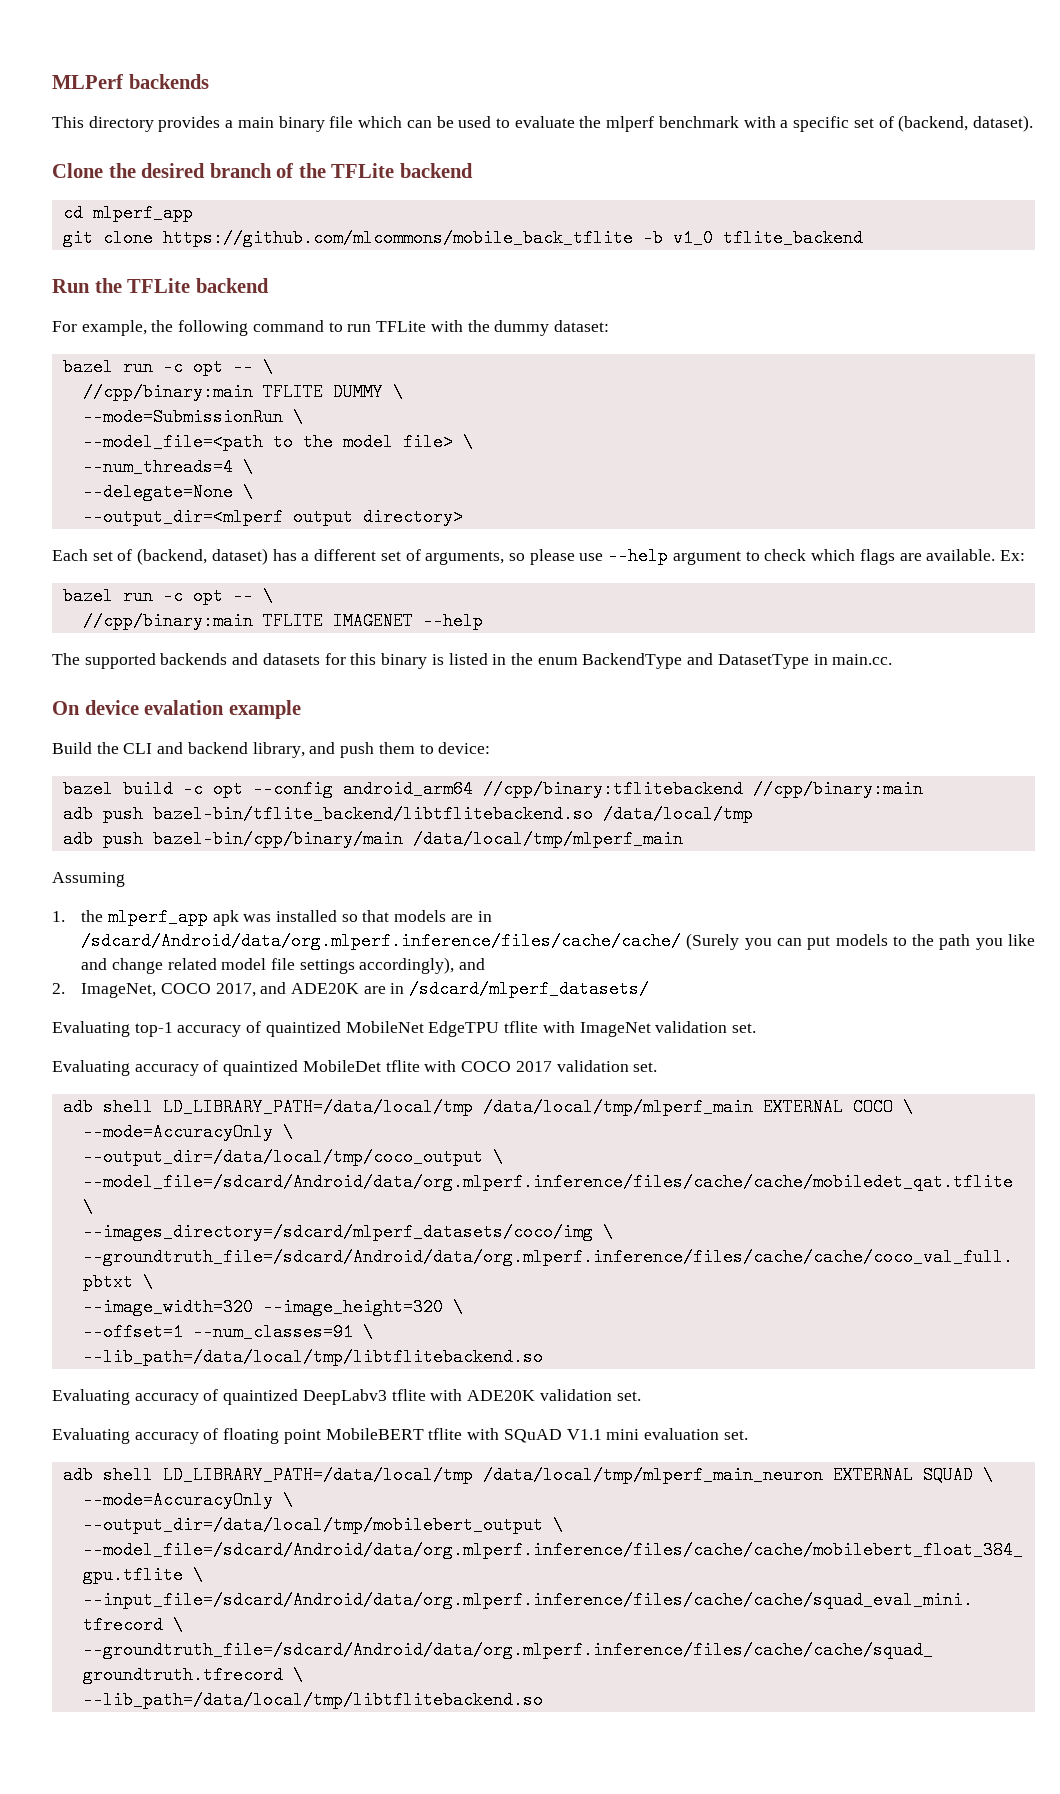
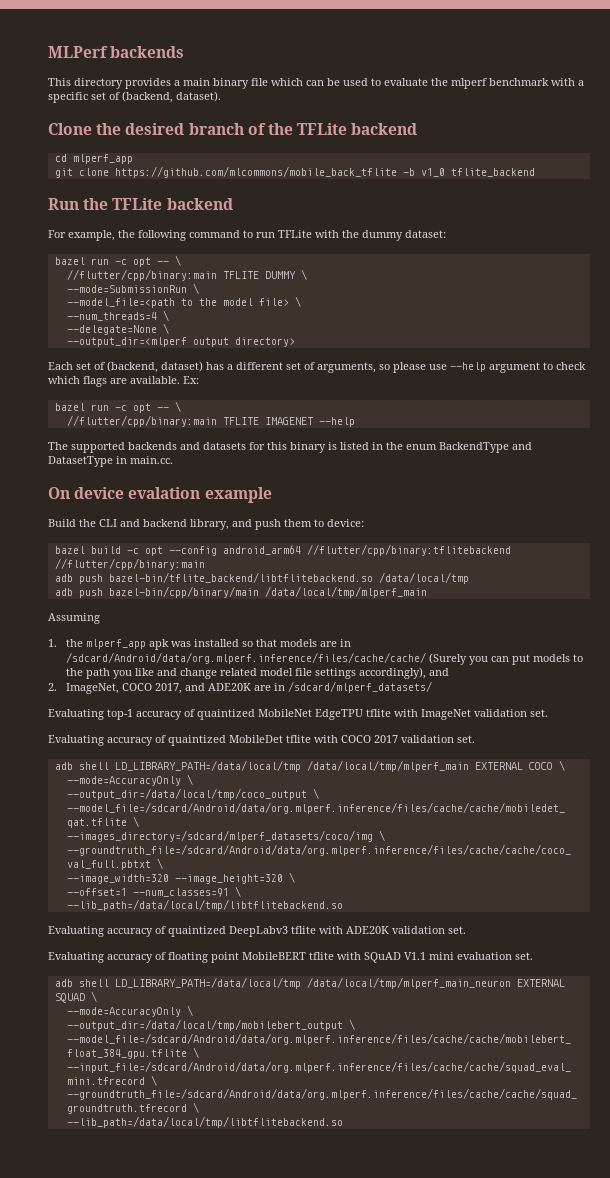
[82,383,253,401] //cpp/binary:main -> [66,269,217,281] //flutter/cpp/binary:main
[82,612,253,630] //cpp/binary:main -> [66,415,217,427] //flutter/cpp/binary:main
[482,780,923,798] //cpp/binary:tflitebackend //cpp/binary:main -> [306,544,511,556] [54,558,205,570] //flutter/cpp/binary:tflitebackend //flutter/cpp/binary:main

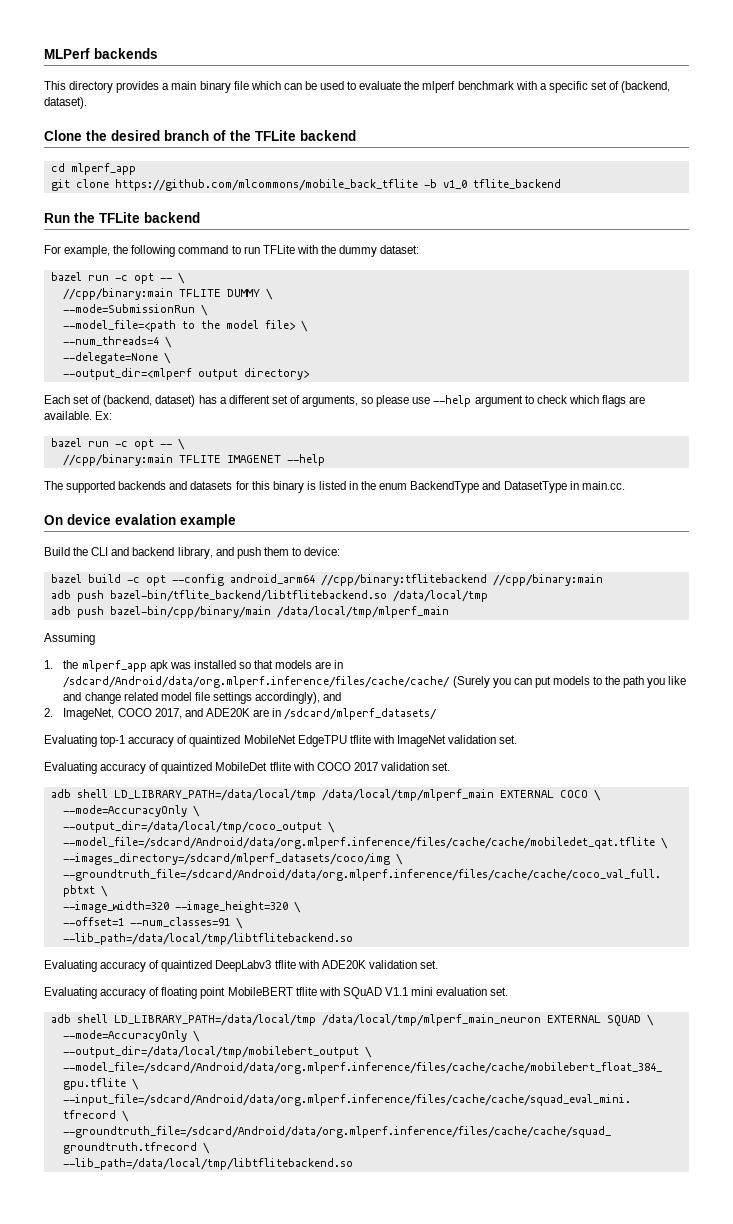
[66,269,217,281] //flutter/cpp/binary:main -> [62,288,173,300] //cpp/binary:main
[66,415,217,427] //flutter/cpp/binary:main -> [62,454,173,466] //cpp/binary:main
[306,544,511,556] [54,558,205,570] //flutter/cpp/binary:tflitebackend //flutter/cpp/binary:main -> [320,574,603,586] //cpp/binary:tflitebackend //cpp/binary:main

